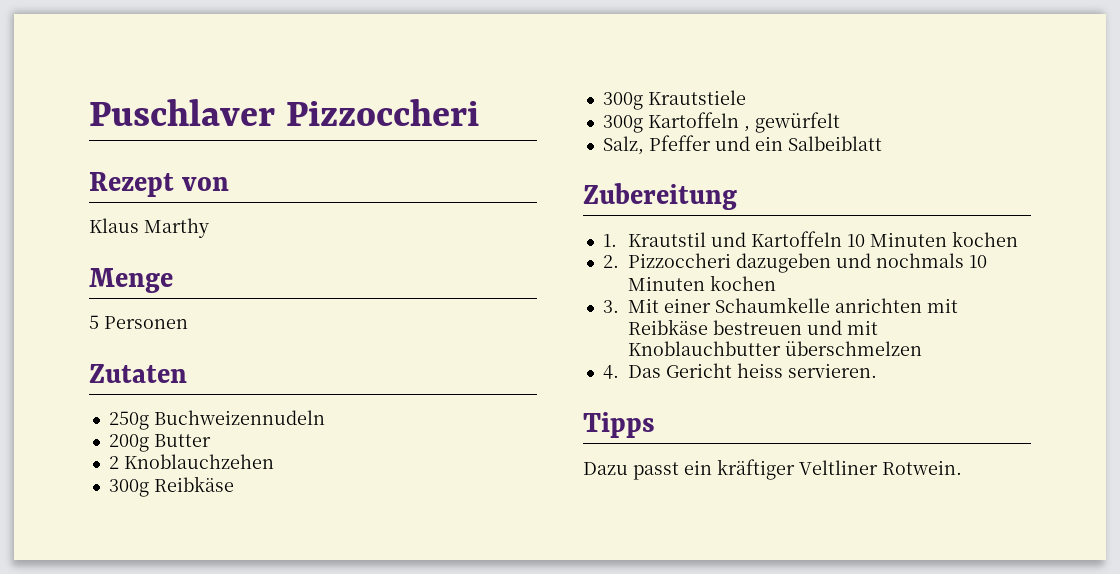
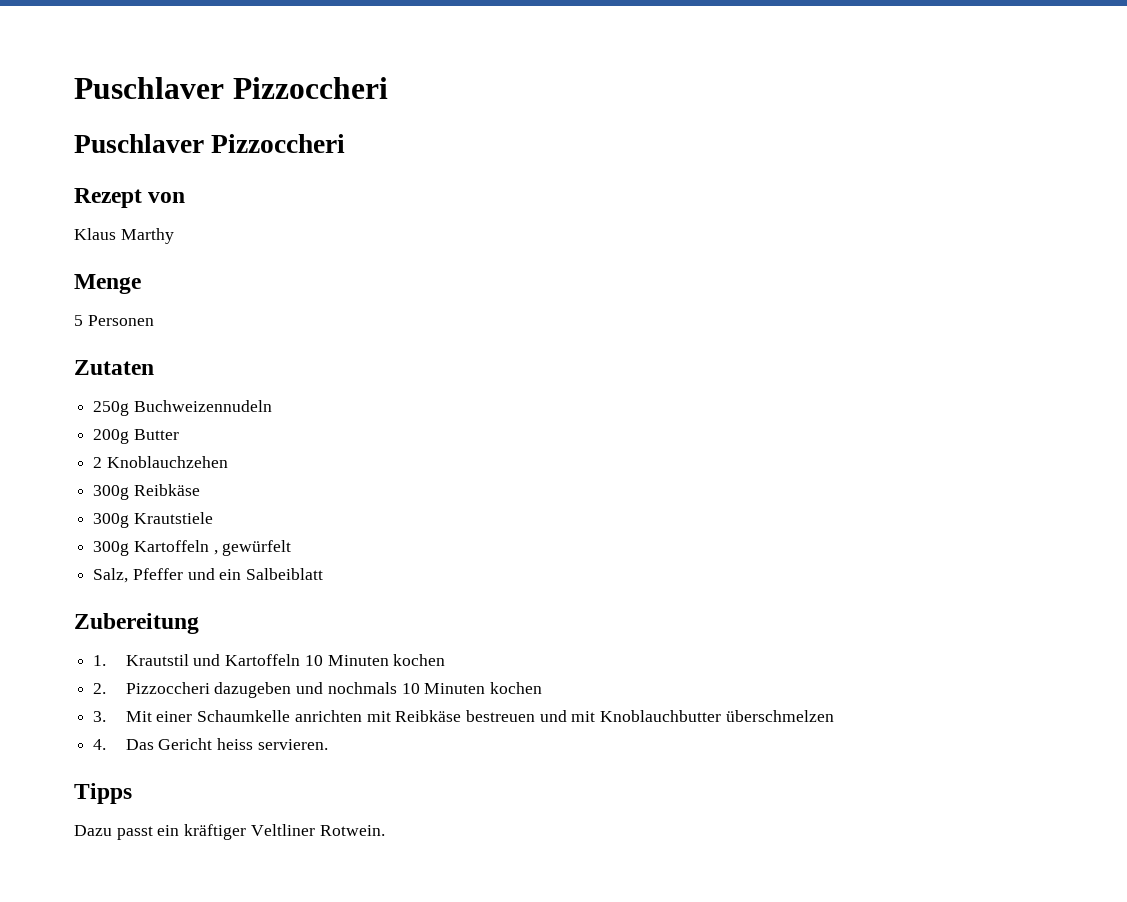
[89,99,480,126] Puschlaver Pizzoccheri -> [74,77,388,99] [74,134,346,153] Puschlaver Pizzoccheri // Puschlaver Pizzoccheri

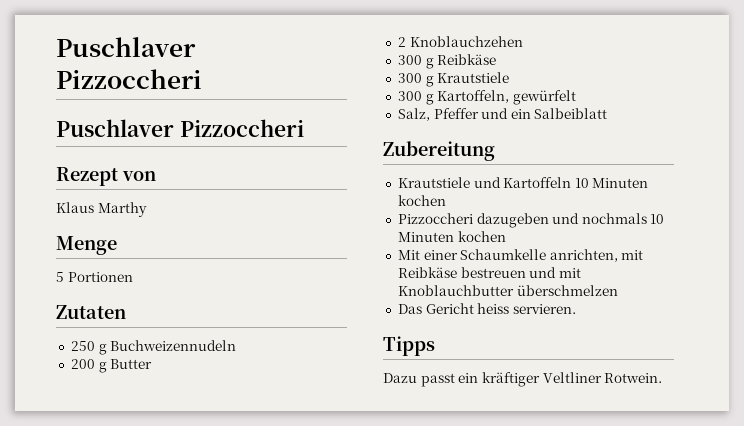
[87,315,154,326] Personen -> [67,272,133,282] Portionen
[93,401,130,416] 250g -> [70,341,107,355] 250 g
[93,429,130,444] 200g -> [70,359,107,373] 200 g
[93,485,130,500] 300g -> [397,55,434,69] 300 g
[93,513,130,528] 300g -> [397,73,434,87] 300 g
[93,540,218,556] 300g Kartoffeln , -> [397,90,510,105] 300 g Kartoffeln,
[93,654,189,666] 1. Krautstil -> [397,177,470,188] Krautstiele
[93,683,107,694] 2. -> (446, 200) none
[93,711,107,722] 3. -> (506, 236) none
[294,710,362,722] anrichten -> [549,249,618,262] anrichten,
[93,739,107,750] 4. -> (618, 290) none

